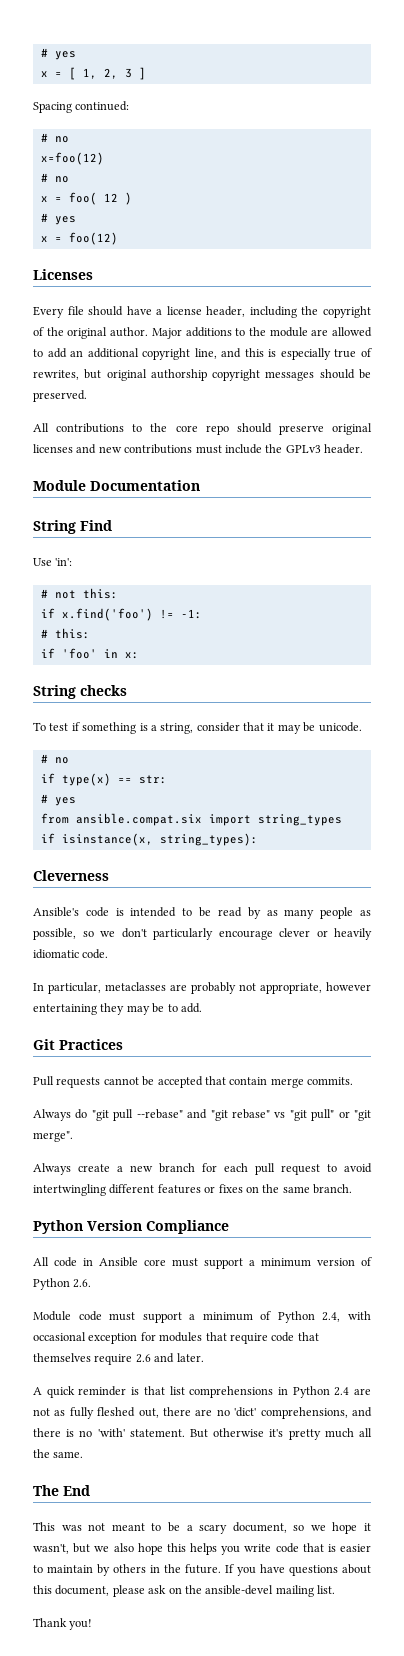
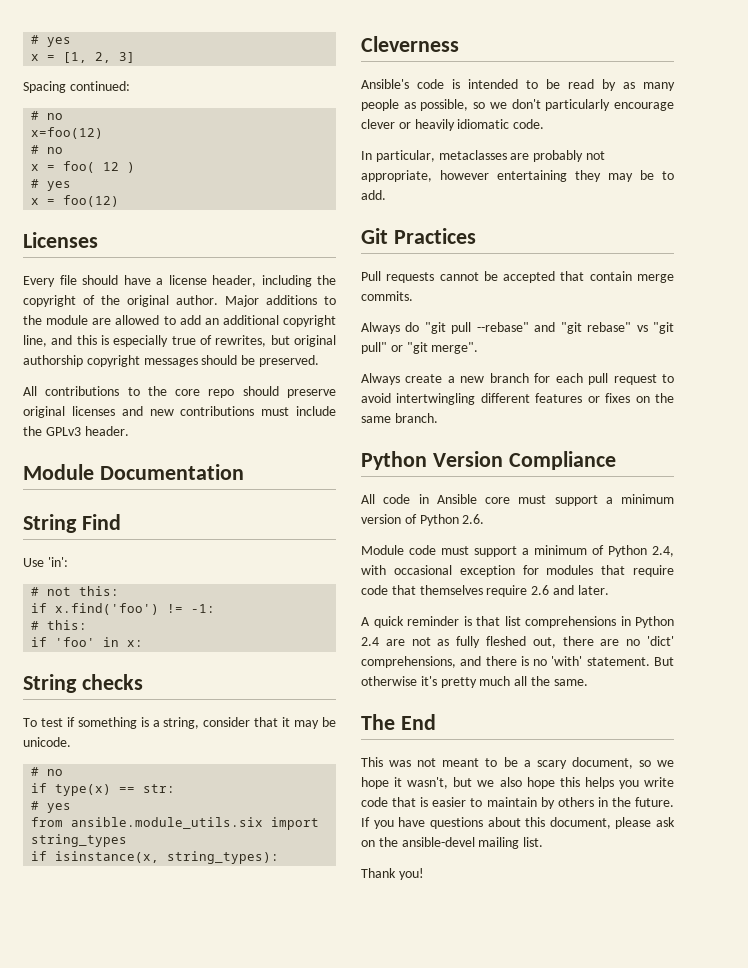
[40,48,76,60] [40,67,146,80] # yes // x = [ 1, 2, 3 ] -> [31,35,72,47] [31,52,136,63] # yes // x = [1, 2, 3]
[75,813,202,826] ansible.compat.six -> [71,817,264,829] ansible.module_utils.six

